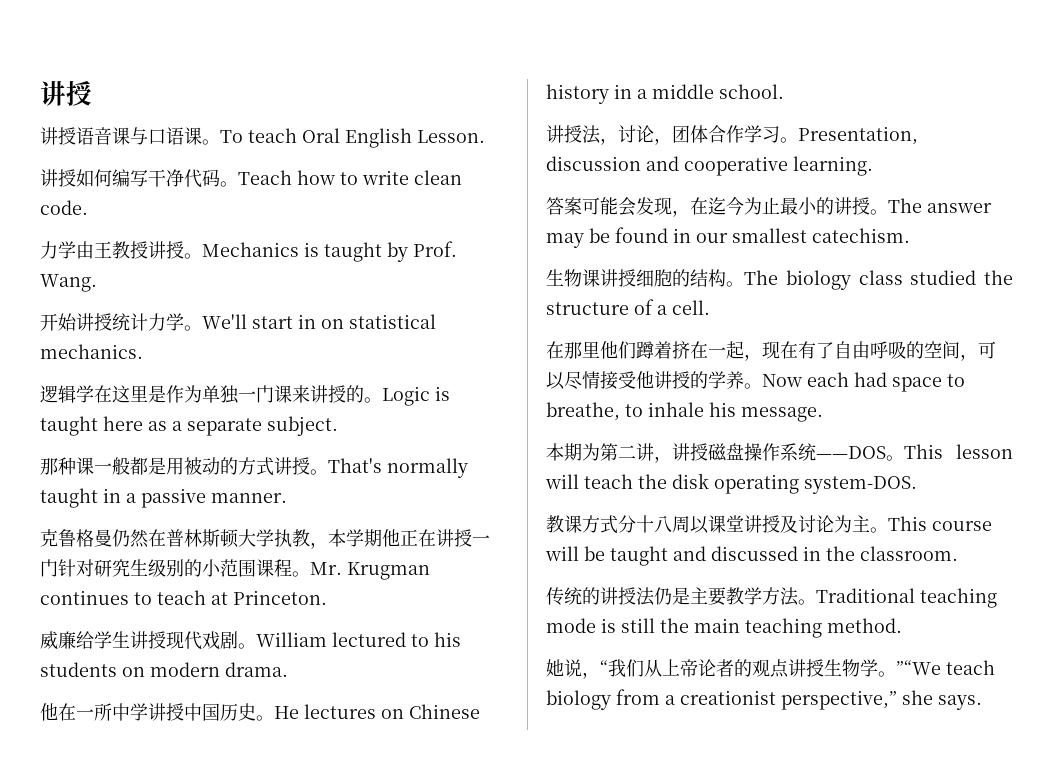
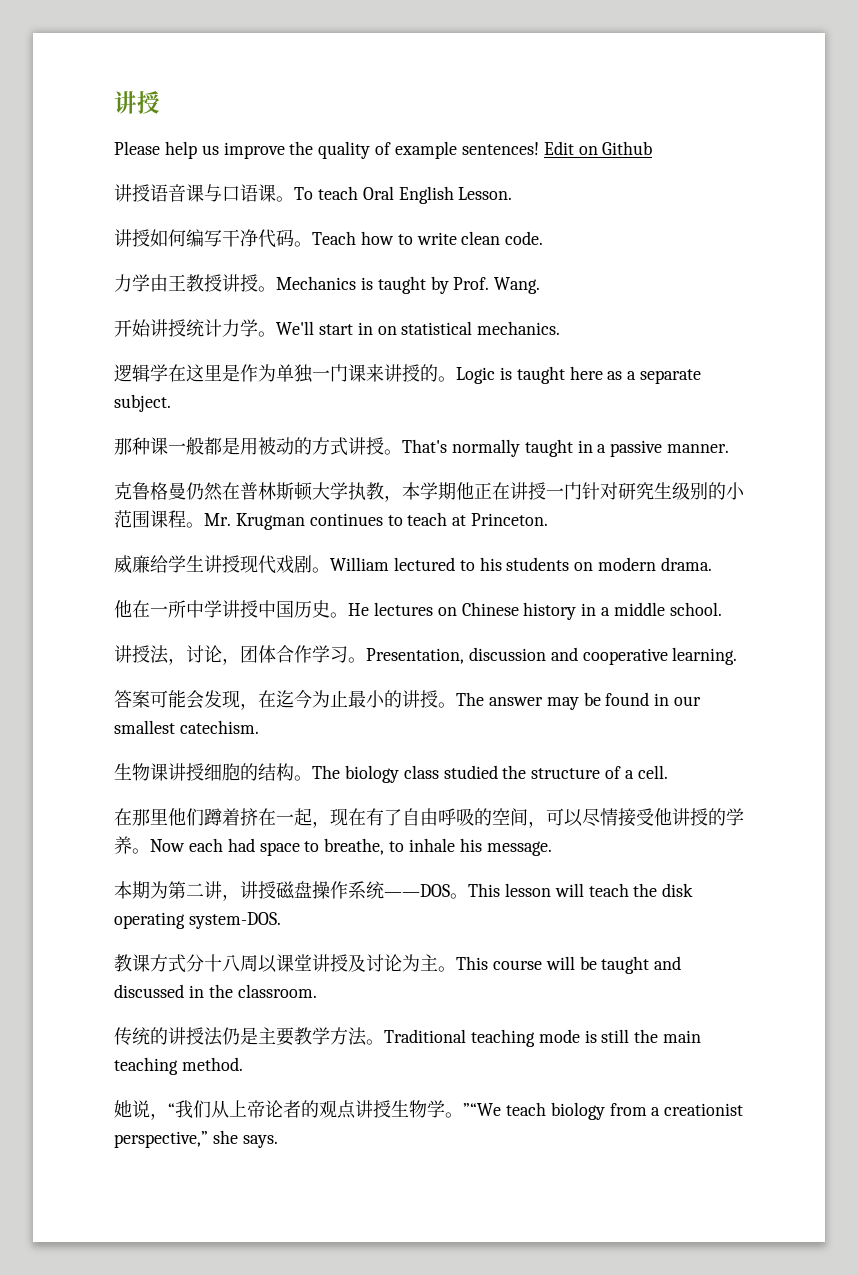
[40,80,92,106] 讲授 -> [114,91,160,114] [114,141,653,159] 讲授 // Please help us improve the quality of example sentences! Edit on Github

